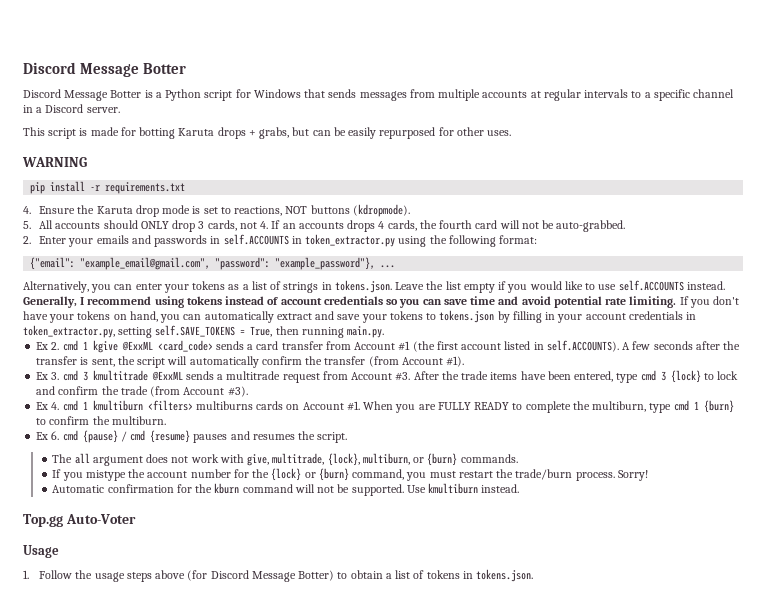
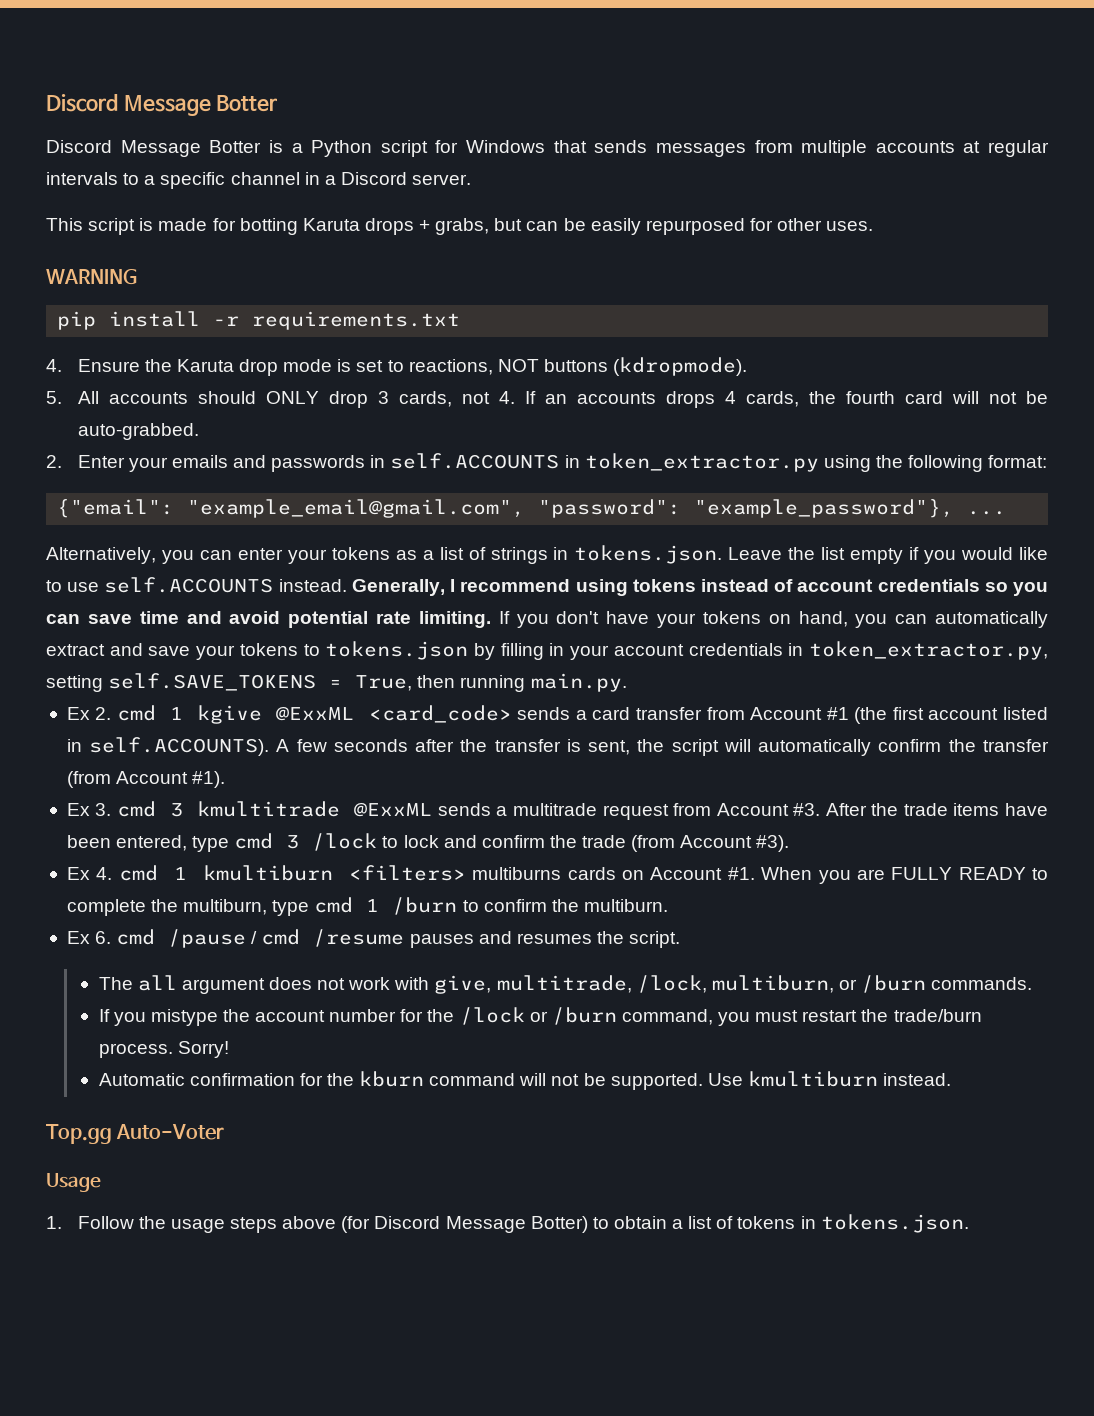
[670,370,701,383] {lock} -> [312,833,378,851] /lock
[703,400,734,413] {burn} -> [392,897,458,915] /burn
[82,430,118,443] {pause} -> [168,929,247,948] /pause
[150,430,191,443] {resume} -> [313,929,405,947] /resume
[327,453,360,466] {lock}, -> [636,975,707,993] /lock,
[427,453,458,466] {burn} -> [861,975,927,993] /burn
[271,468,349,481] {lock} or {burn} -> [459,1007,617,1025] /lock or /burn

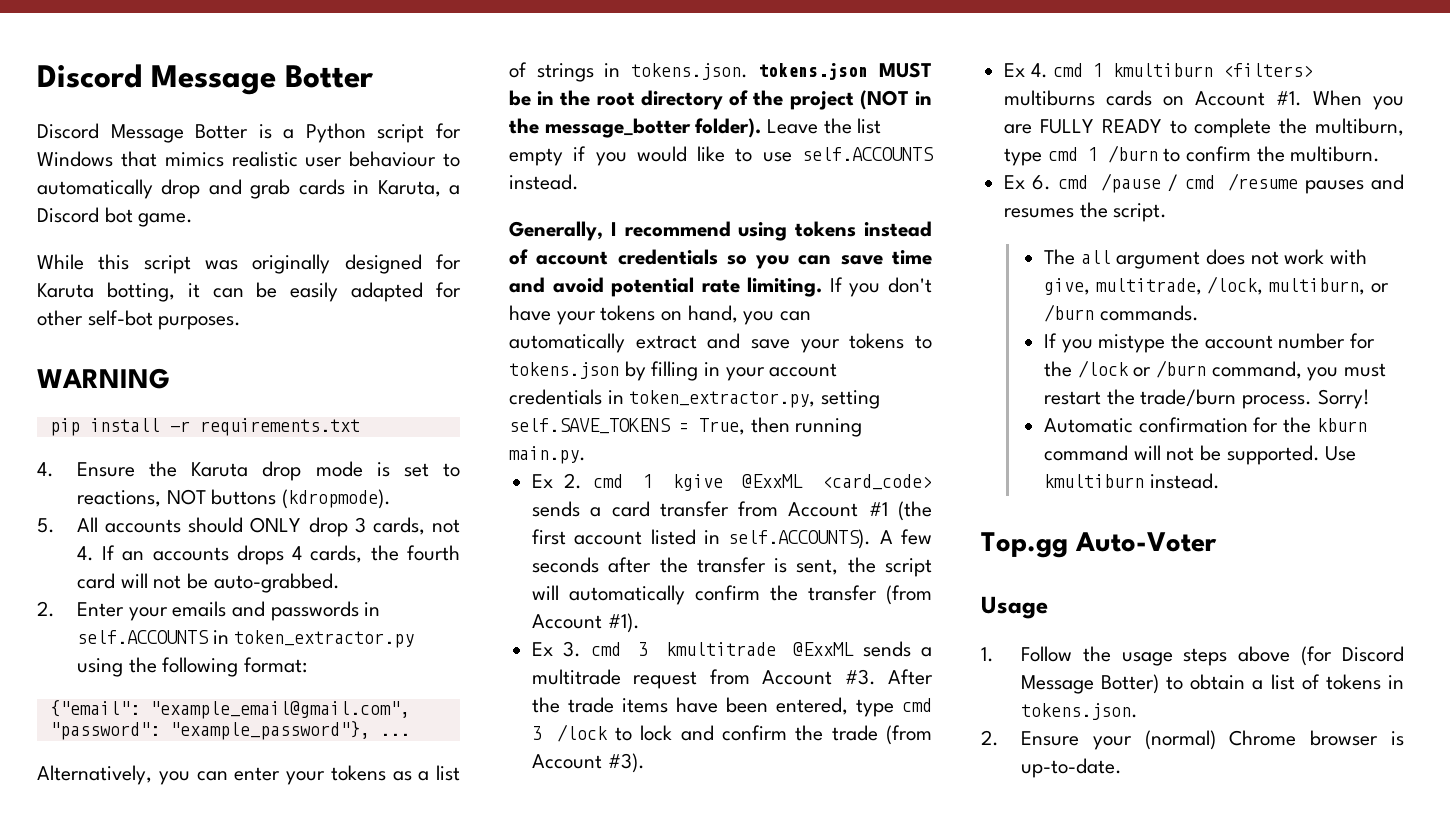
[594,140,1049,157] [46,172,472,189] [46,218,523,235] sends messages from multiple accounts at regular intervals to a specific channel in a Discord server. // This script is made for botting Karuta drops + grabs, but -> [164,151,460,167] [37,179,461,199] [37,207,194,227] [37,254,461,274] [37,282,200,302] mimics realistic user behaviour to automatically drop and grab cards in Karuta, a Discord bot game. // While this script was originally designed for Karuta botting, it
[645,218,745,235] repurposed -> [351,282,424,302] adapted
[826,221,874,231] uses. -> [87,310,242,330] self-bot purposes.
(723, 554) none -> [758,62,932,80] [509,90,932,110] [509,118,762,138] tokens.json MUST be in the root directory of the project (NOT in the message_botter folder).
(347, 585) none -> (579, 182) //
(969, 1223) none -> [981,730,1404,750] [1020,758,1122,778] // 2. Ensure your (normal) Chrome browser is up-to-date.

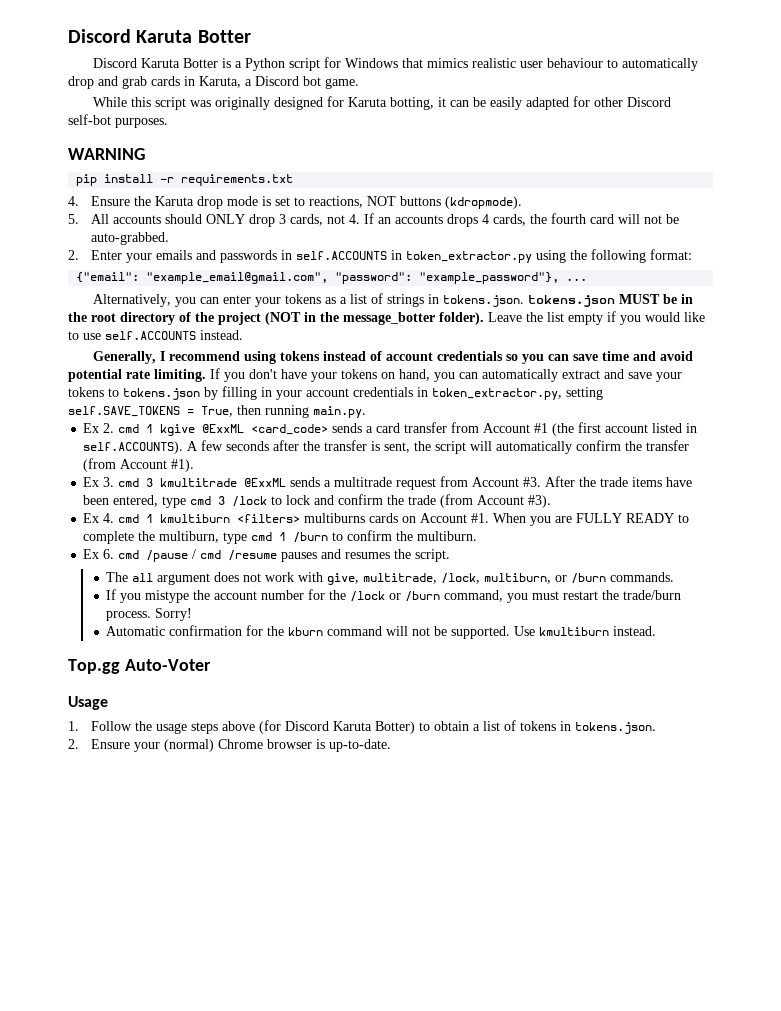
[37,64,276,95] Discord Message -> [68,29,193,43] Discord Karuta
[110,124,184,143] Message -> [141,58,181,68] Karuta
(83, 318) none -> [627,97,672,107] Discord
[1020,675,1094,694] Message -> [332,721,372,731] Karuta

